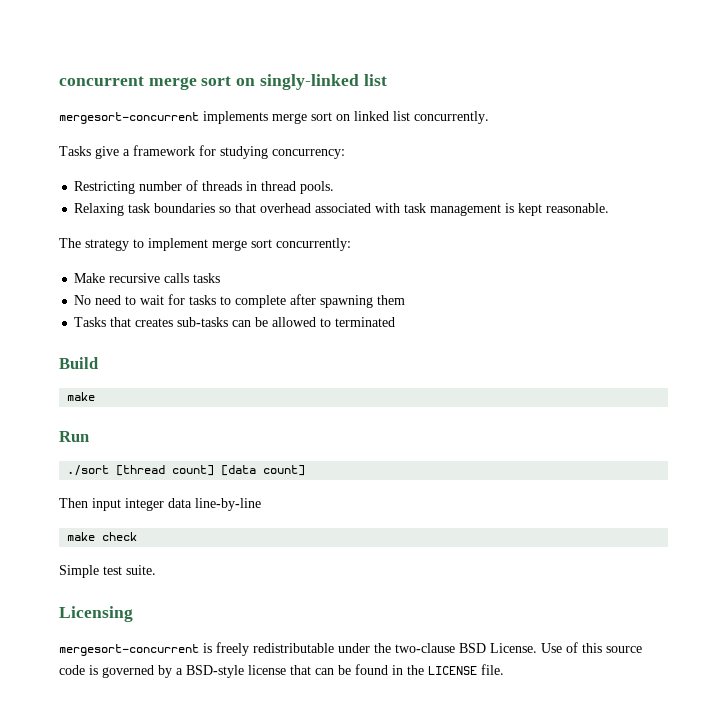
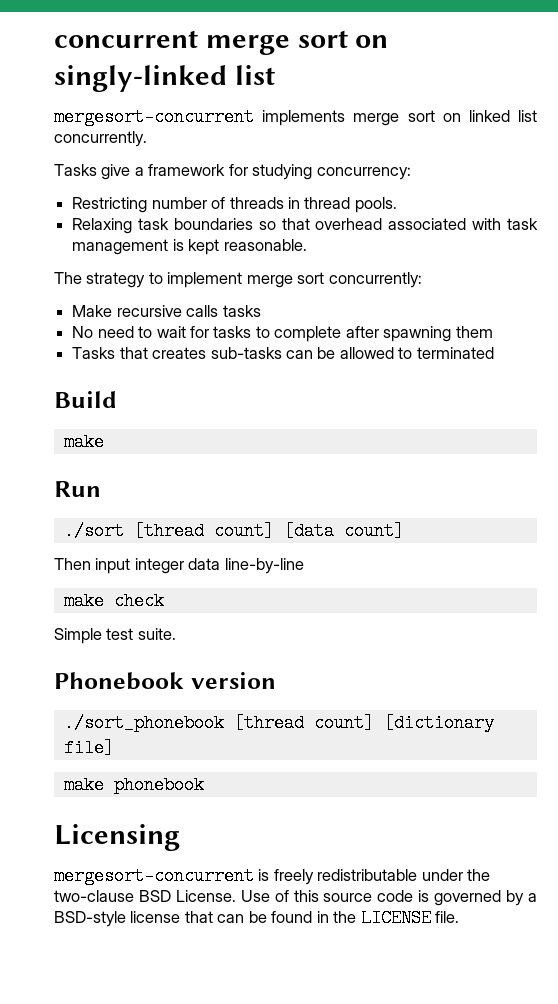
(156, 570) none -> [54,672,276,690] [63,714,494,732] [63,739,114,757] [63,776,204,794] // Phonebook version // ./sort_phonebook [thread count] [dictionary file] // make phonebook

